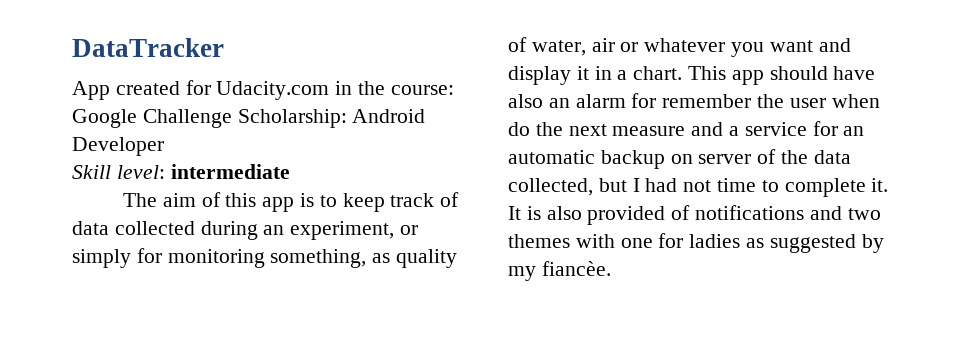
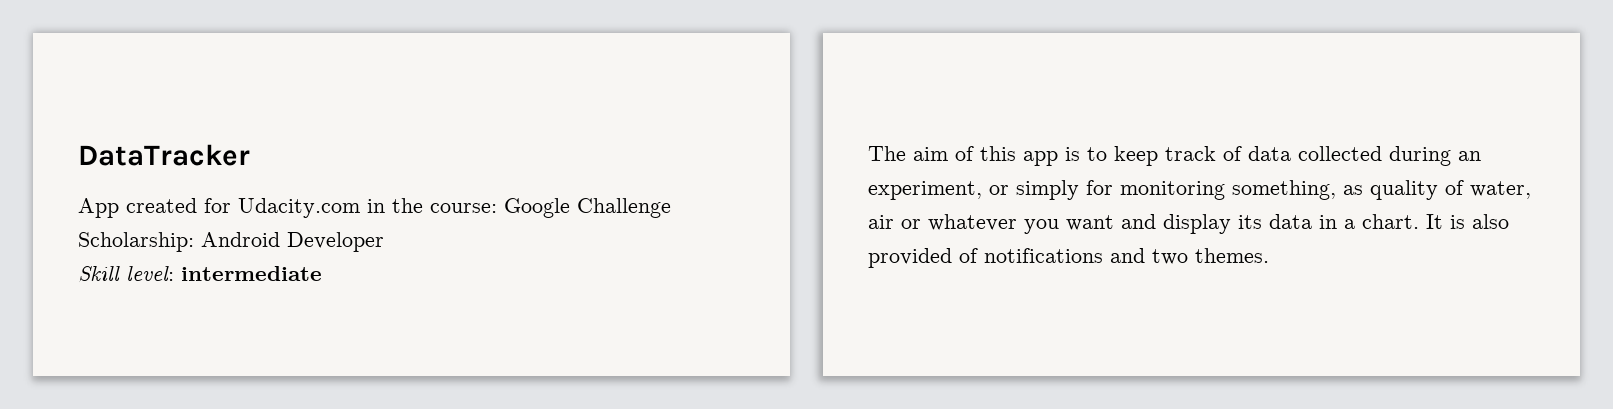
[576,66,589,80] it -> [1238,214,1312,229] its data
[688,66,876,85] [508,93,880,108] [508,121,865,136] [508,149,851,169] [508,178,889,197] This app should have also an alarm for remember the user when do the next measure and a service for an automatic backup on server of the data collected, but I had not time to complete it. -> (1419, 221) none
[508,233,884,253] [508,261,611,281] themes with one for ladies as suggested by my fiancèe. -> [1195,248,1269,263] themes.

